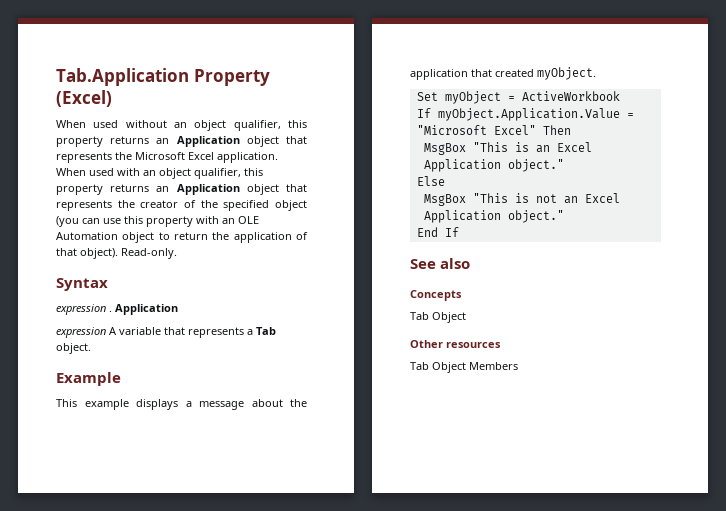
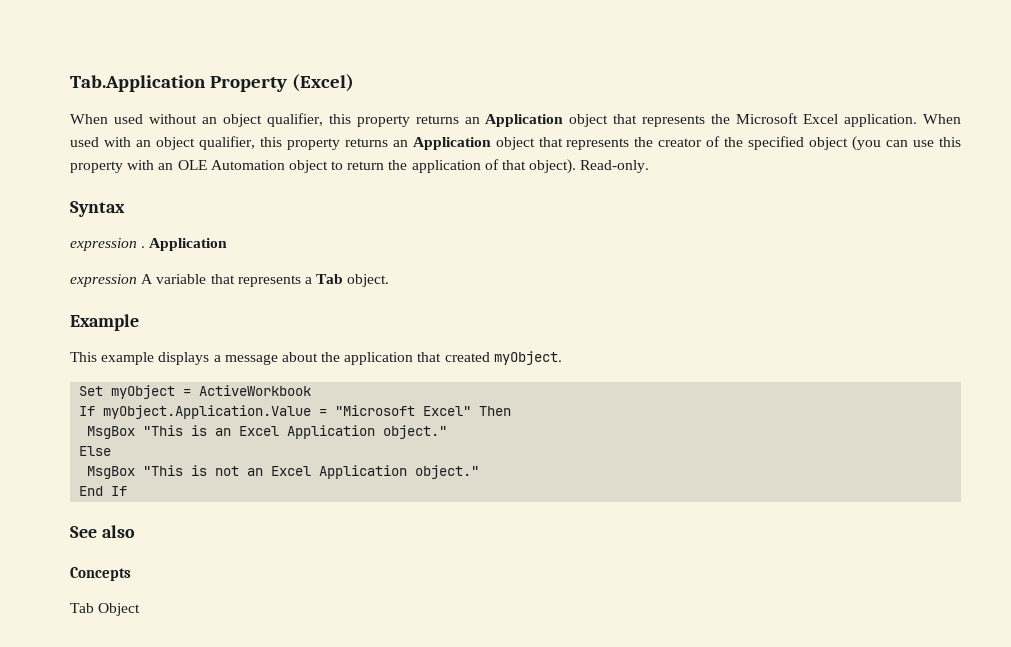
[410,340,501,348] [410,362,518,373] // Other resources // Tab Object Members -> (141, 609) none

